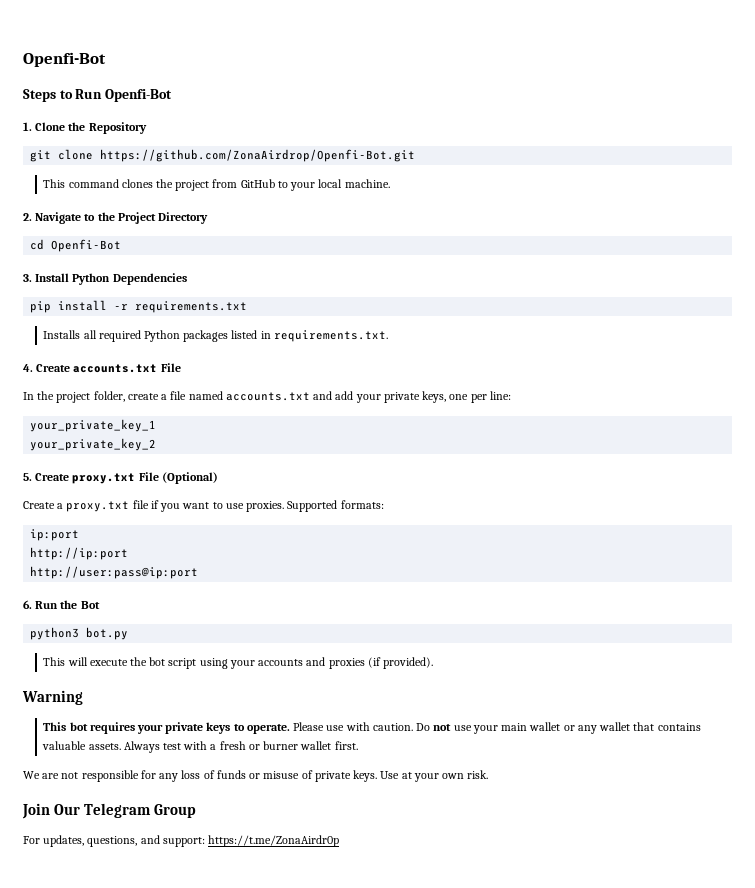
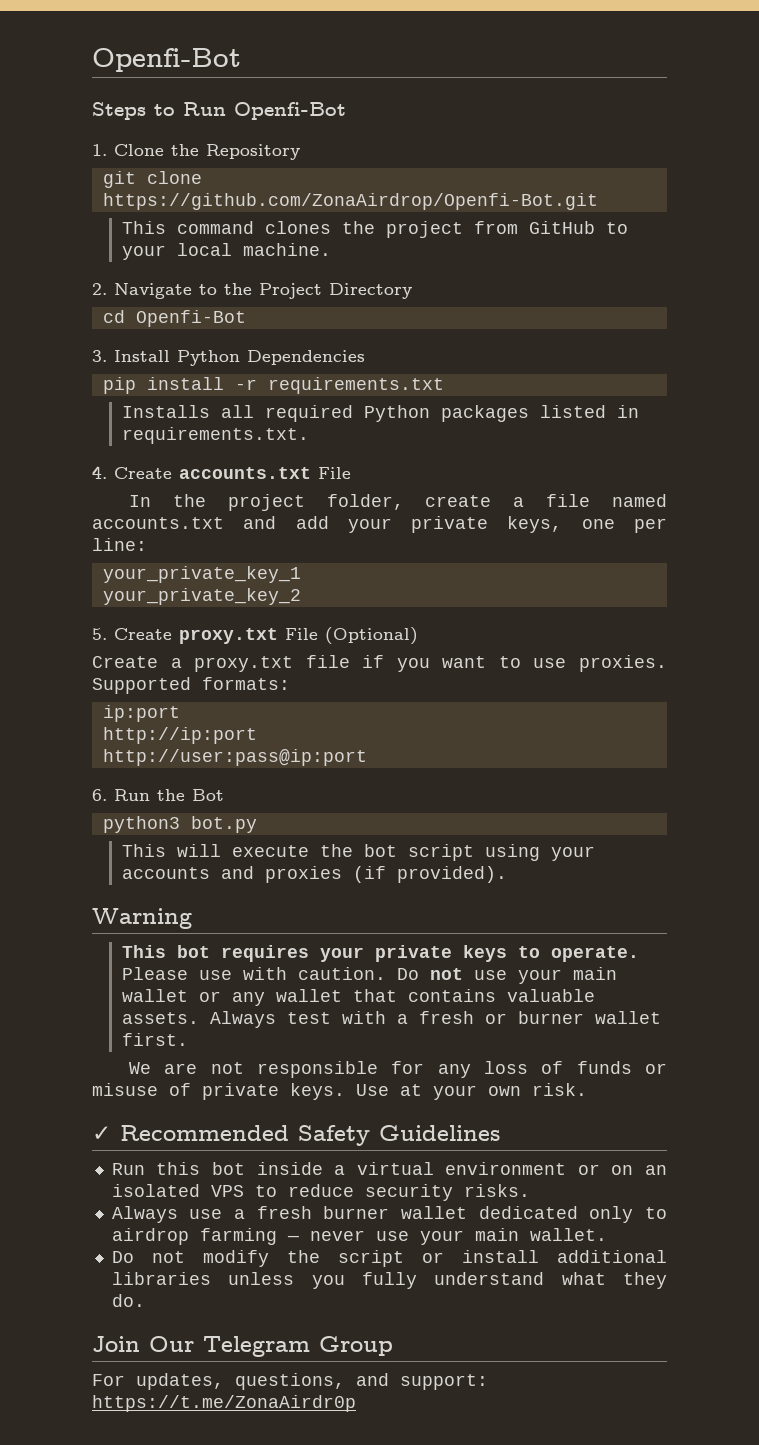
(489, 774) none -> [92,1125,500,1146] [111,1162,667,1175] [111,1184,530,1201] [111,1206,667,1223] [111,1228,607,1245] [111,1250,667,1267] [111,1272,668,1289] [111,1294,145,1307] // ✓ Recommended Safety Guidelines // Run this bot inside a virtual environment or on an isolated VPS to reduce security risks. // Always use a fresh burner wallet dedicated only to airdrop farming — never use your main wallet. // Do not modify the script or install additional libraries unless you fully understand what they do.

